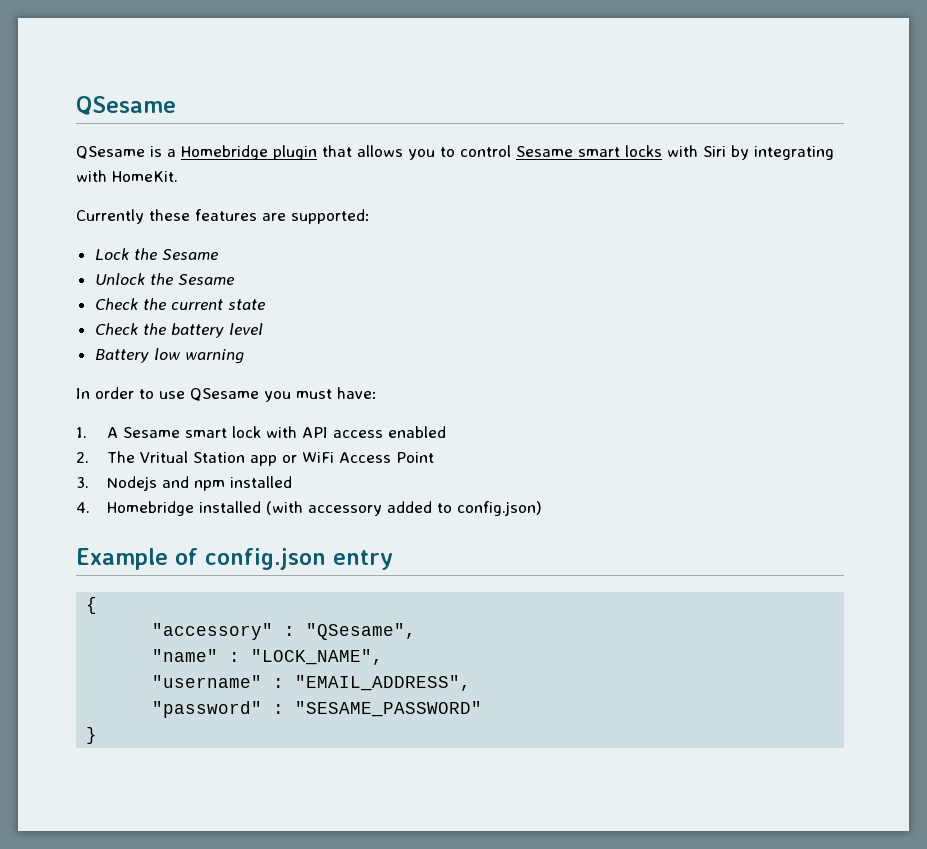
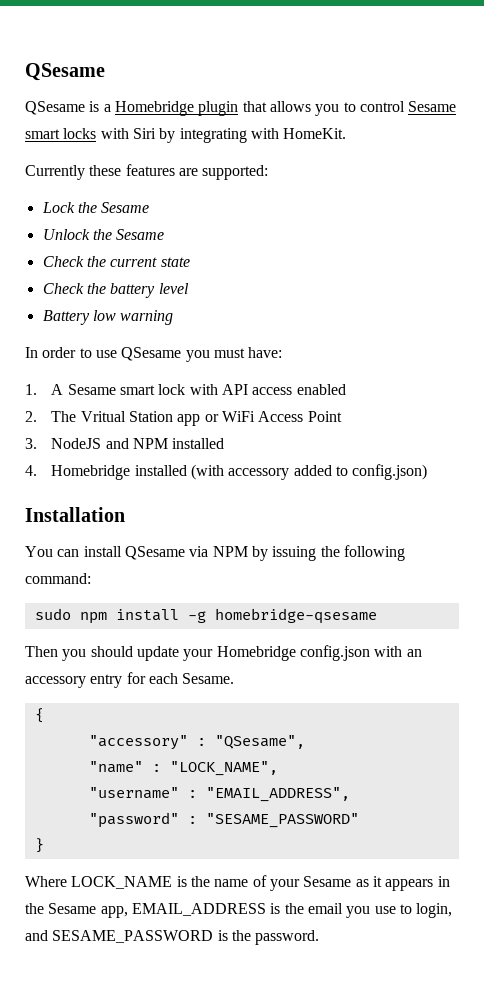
[107,476,226,491] Nodejs and npm -> [51,438,169,449] NodeJS and NPM
[76,548,393,570] Example of config.json entry -> [25,507,125,522] [25,545,405,561] [25,573,91,584] [34,608,377,624] [25,645,422,661] [25,672,235,688] Installation // You can install QSesame via NPM by issuing the following command: // sudo npm install -g homebridge-qsesame // Then you should update your Homebridge config.json with an accessory entry for each Sesame.
(98, 735) none -> [25,875,450,891] [25,903,453,918] [25,930,320,945] // Where LOCK_NAME is the name of your Sesame as it appears in the Sesame app, EMAIL_ADDRESS is the email you use to login, and SESAME_PASSWORD is the password.

